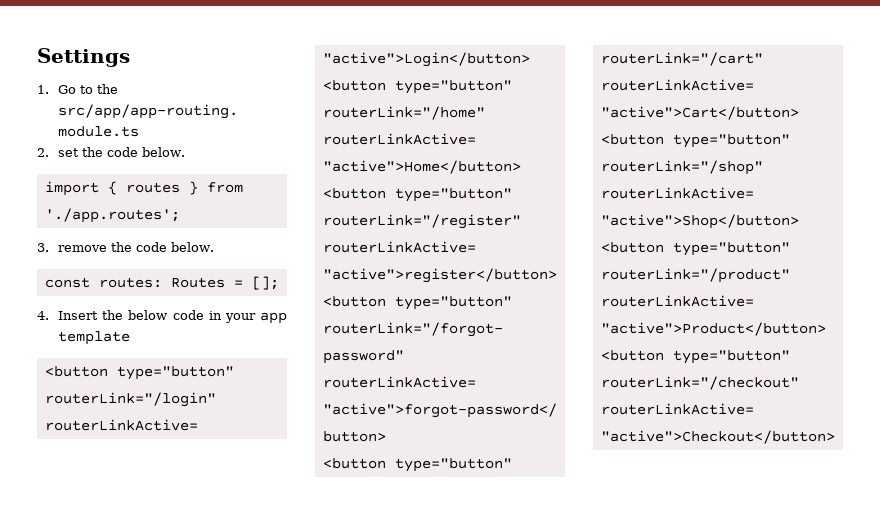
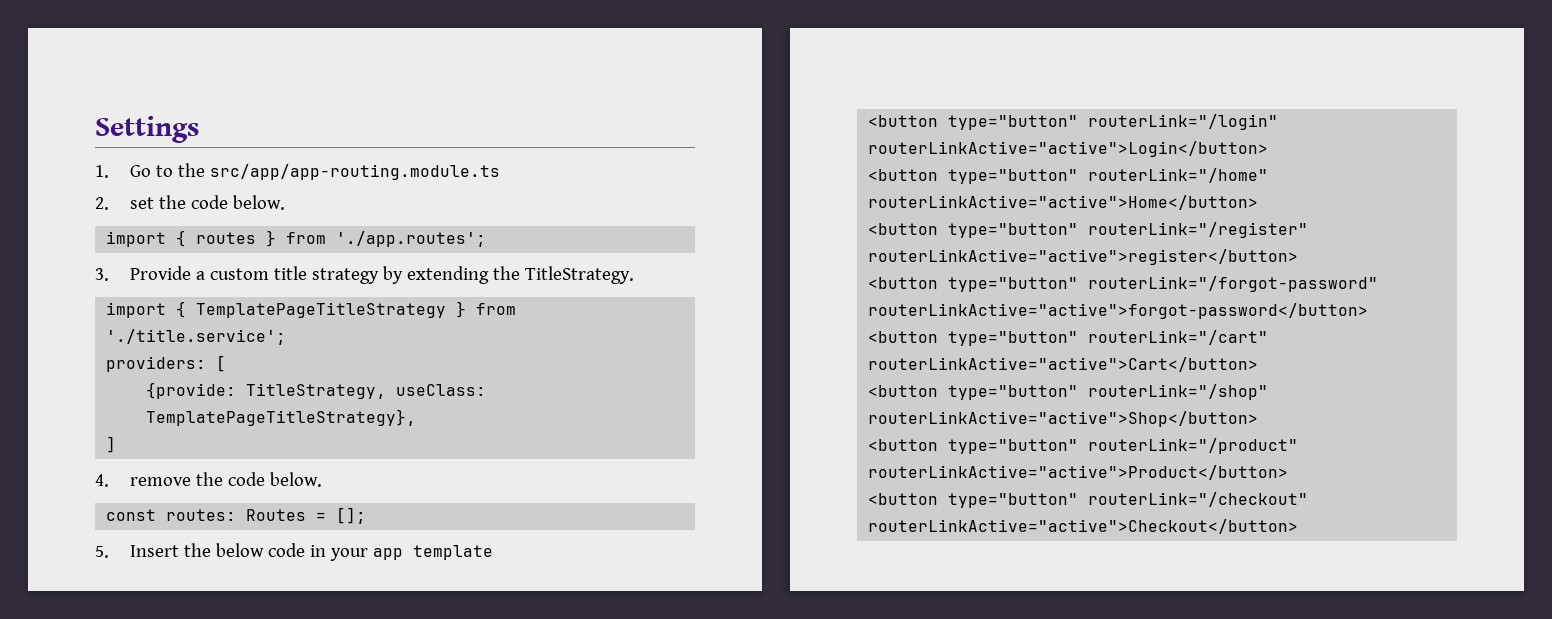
(49, 247) none -> [129,266,634,284] [106,301,517,318] [106,329,287,345] [106,355,227,372] [146,382,487,399] [146,409,417,426] [106,436,117,453] [95,474,109,487] Provide a custom title strategy by extending the TitleStrategy. // import { TemplatePageTitleStrategy } from './title.service'; // providers: [ // {provide: TitleStrategy, useClass: TemplatePageTitleStrategy}, // ] // 4.
[37,311,49,320] 4. -> [95,546,109,558] 5.

